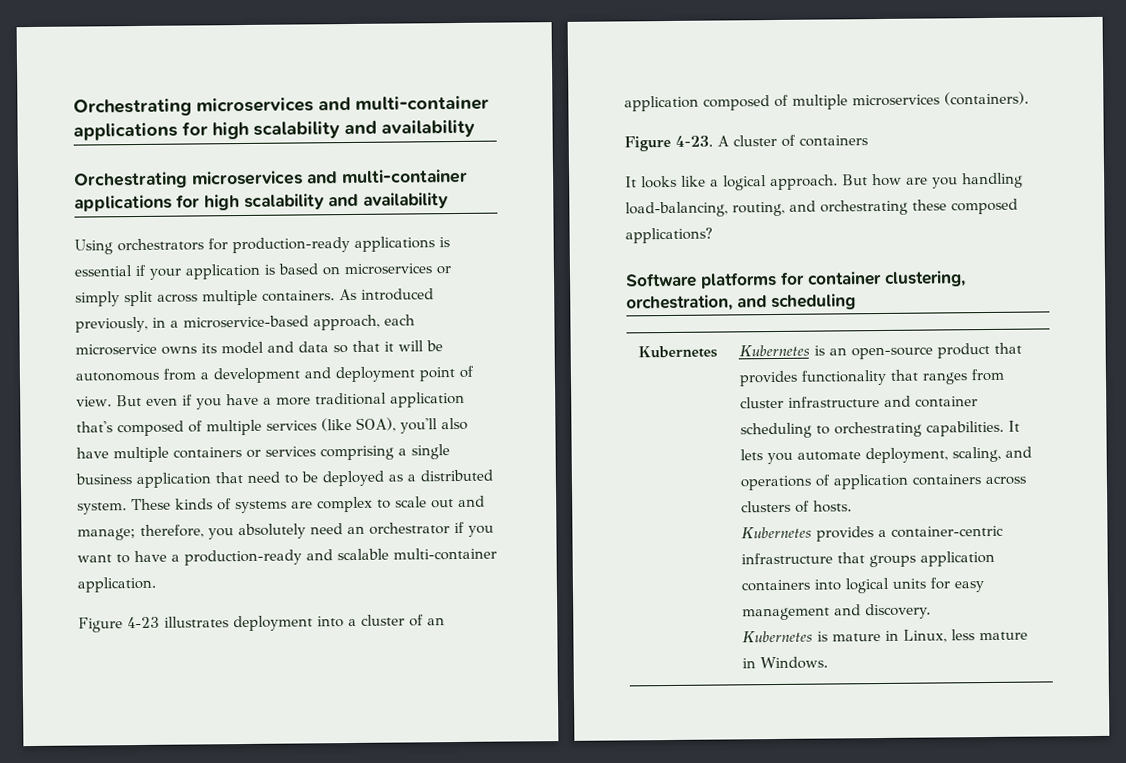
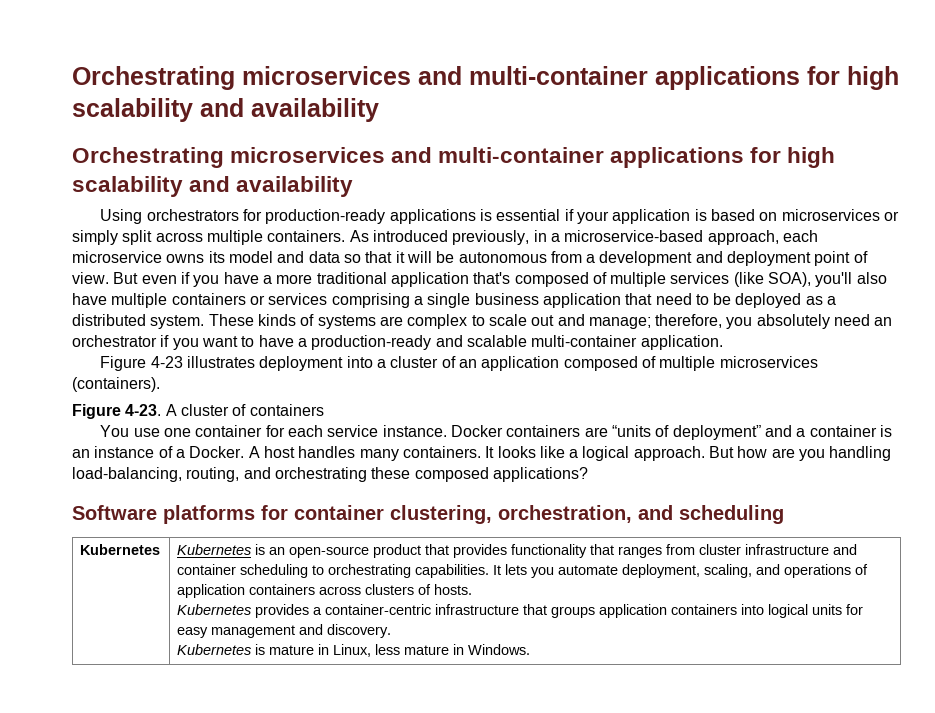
(868, 141) none -> [100,425,892,440] [72,446,481,461] You use one container for each service instance. Docker containers are “units of deployment” and a container is an instance of a Docker. A host handles many containers.

